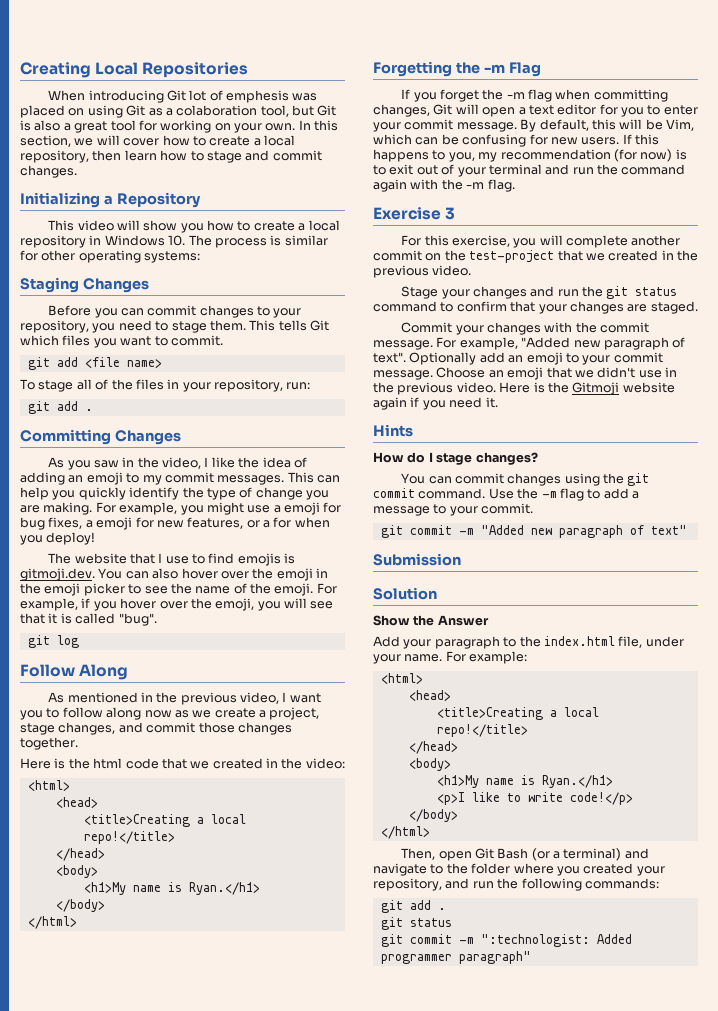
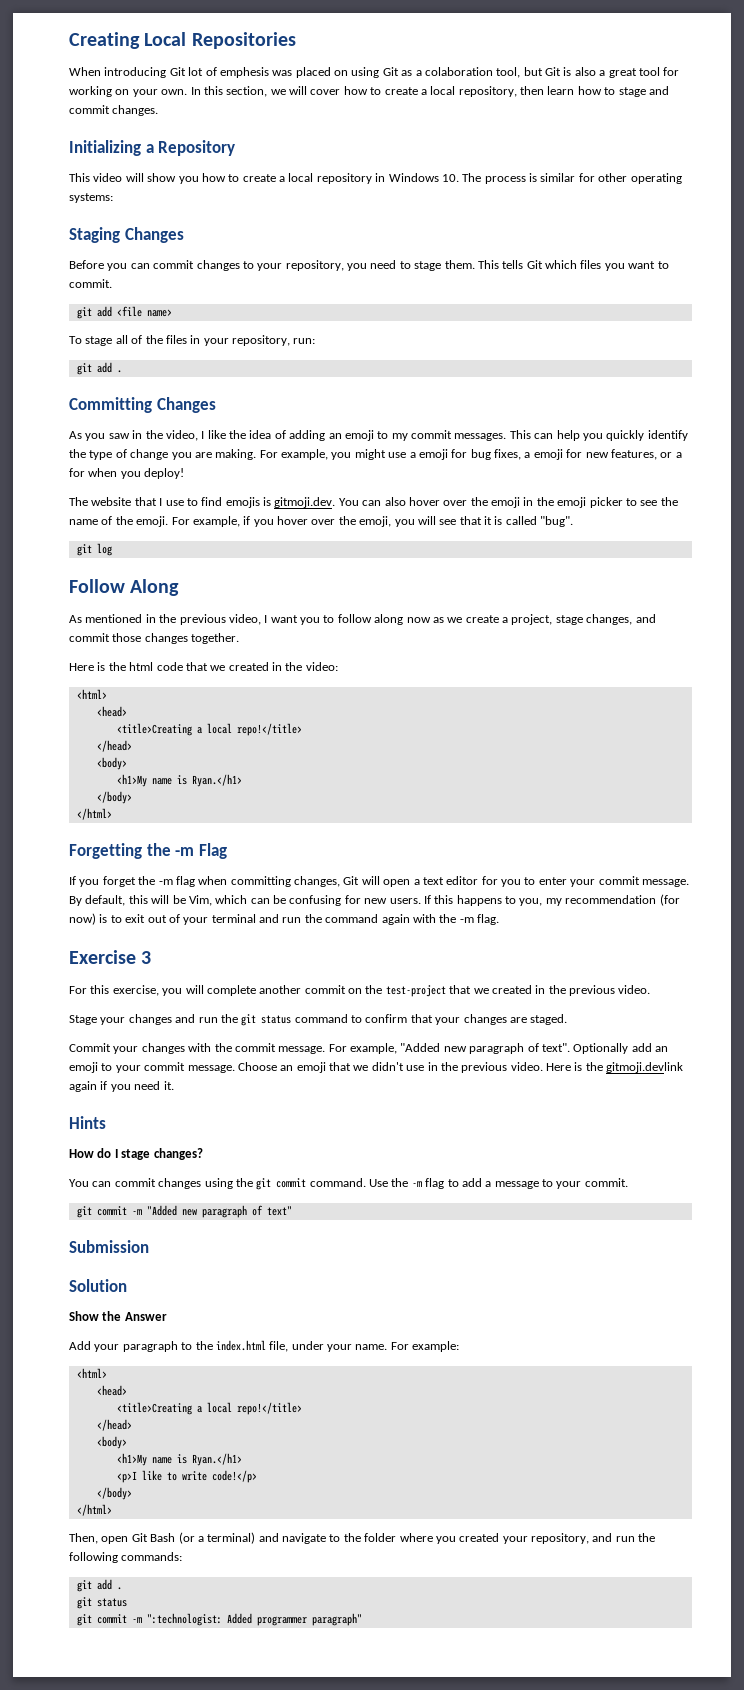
[572,382,675,395] Gitmoji website -> [606,1062,684,1073] gitmoji.devlink

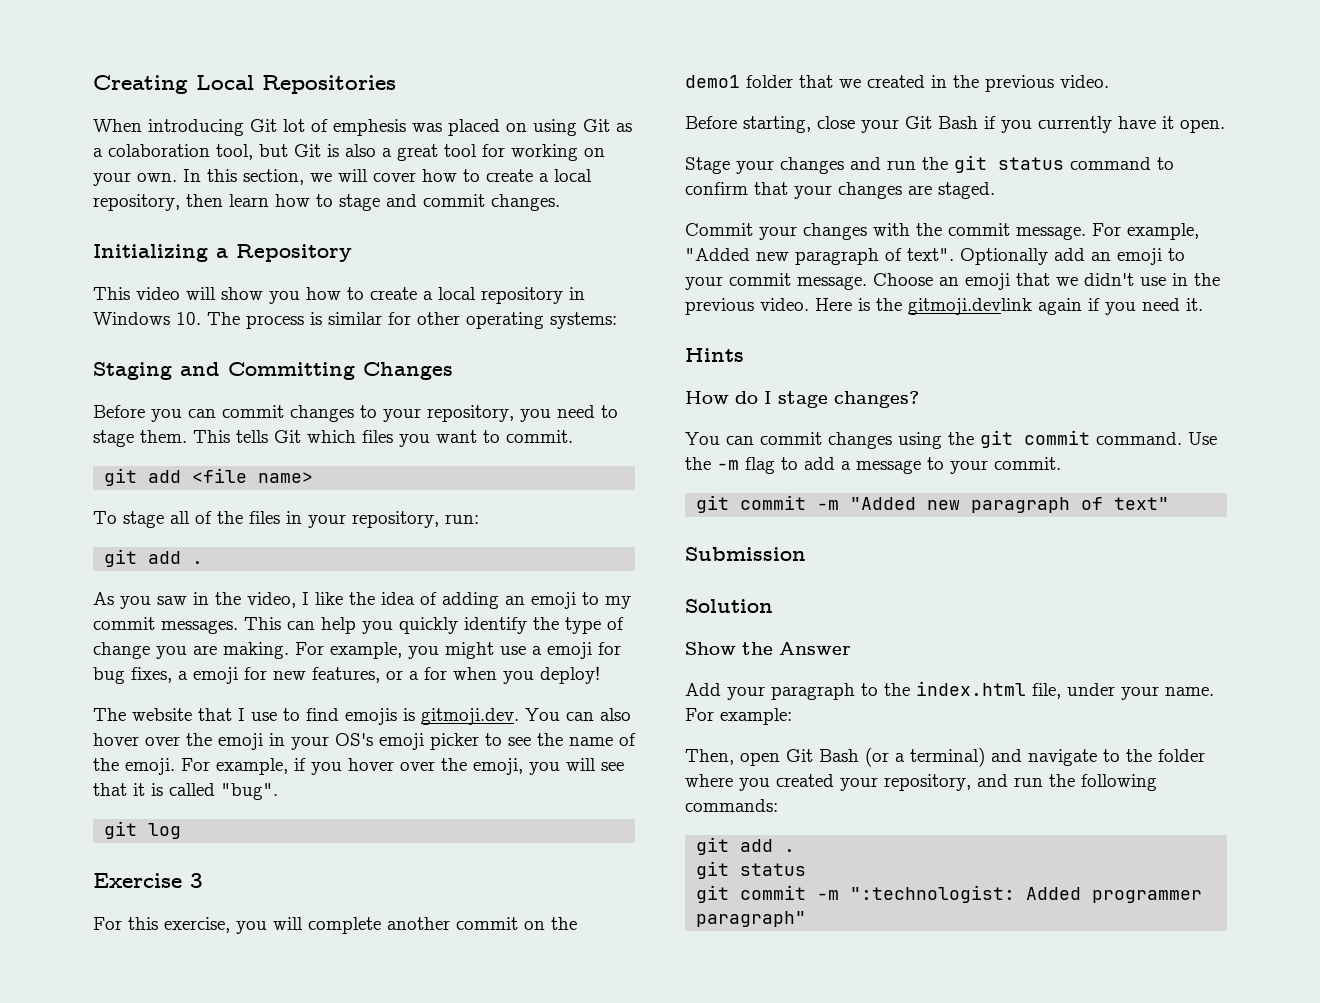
(120, 235) none -> [180,362,355,380] and Committing
[69,397,216,413] // Committing Changes -> (204, 562) none
[536,497,554,506] the -> [291,733,373,750] your OS's
[69,579,180,596] [69,614,656,625] [69,633,240,644] [69,662,338,671] [76,689,107,699] [96,706,127,717] [116,723,302,736] [96,740,132,752] [96,757,127,770] [116,774,242,787] [96,791,132,804] [76,808,112,820] [69,843,227,859] [69,876,689,887] [69,894,680,906] [69,913,499,925] // Follow Along // As mentioned in the previous video, I want you to follow along now as we create a project, stage changes, and commit those changes together. // Here is the html code that we created in the video: // <html> // <head> // <title>Creating a local repo!</title> // </head> // <body> // <h1>My name is Ryan.</h1> // </body> // </html> // Forgetting the -m Flag // If you forget the -m flag when committing changes, Git will open a text editor for you to enter your commit message. By default, this will be Vim, which can be confusing for new users. If this happens to you, my recommendation (for now) is to exit out of your terminal and run the command again with the -m flag. -> (182, 831) none
[385,985,446,997] test-project -> [685,75,793,88] demo1 folder
(651, 989) none -> [685,116,1225,133] // Before starting, close your Git Bash if you currently have it open.
[76,1368,107,1378] [96,1385,127,1396] [116,1402,302,1415] [96,1419,132,1431] [96,1436,127,1449] [116,1453,242,1466] [116,1470,257,1483] [96,1487,132,1500] [76,1504,112,1516] // <html> // <head> // <title>Creating a local repo!</title> // </head> // <body> // <h1>My name is Ryan.</h1> // <p>I like to write code!</p> // </body> // </html> -> (792, 716) none

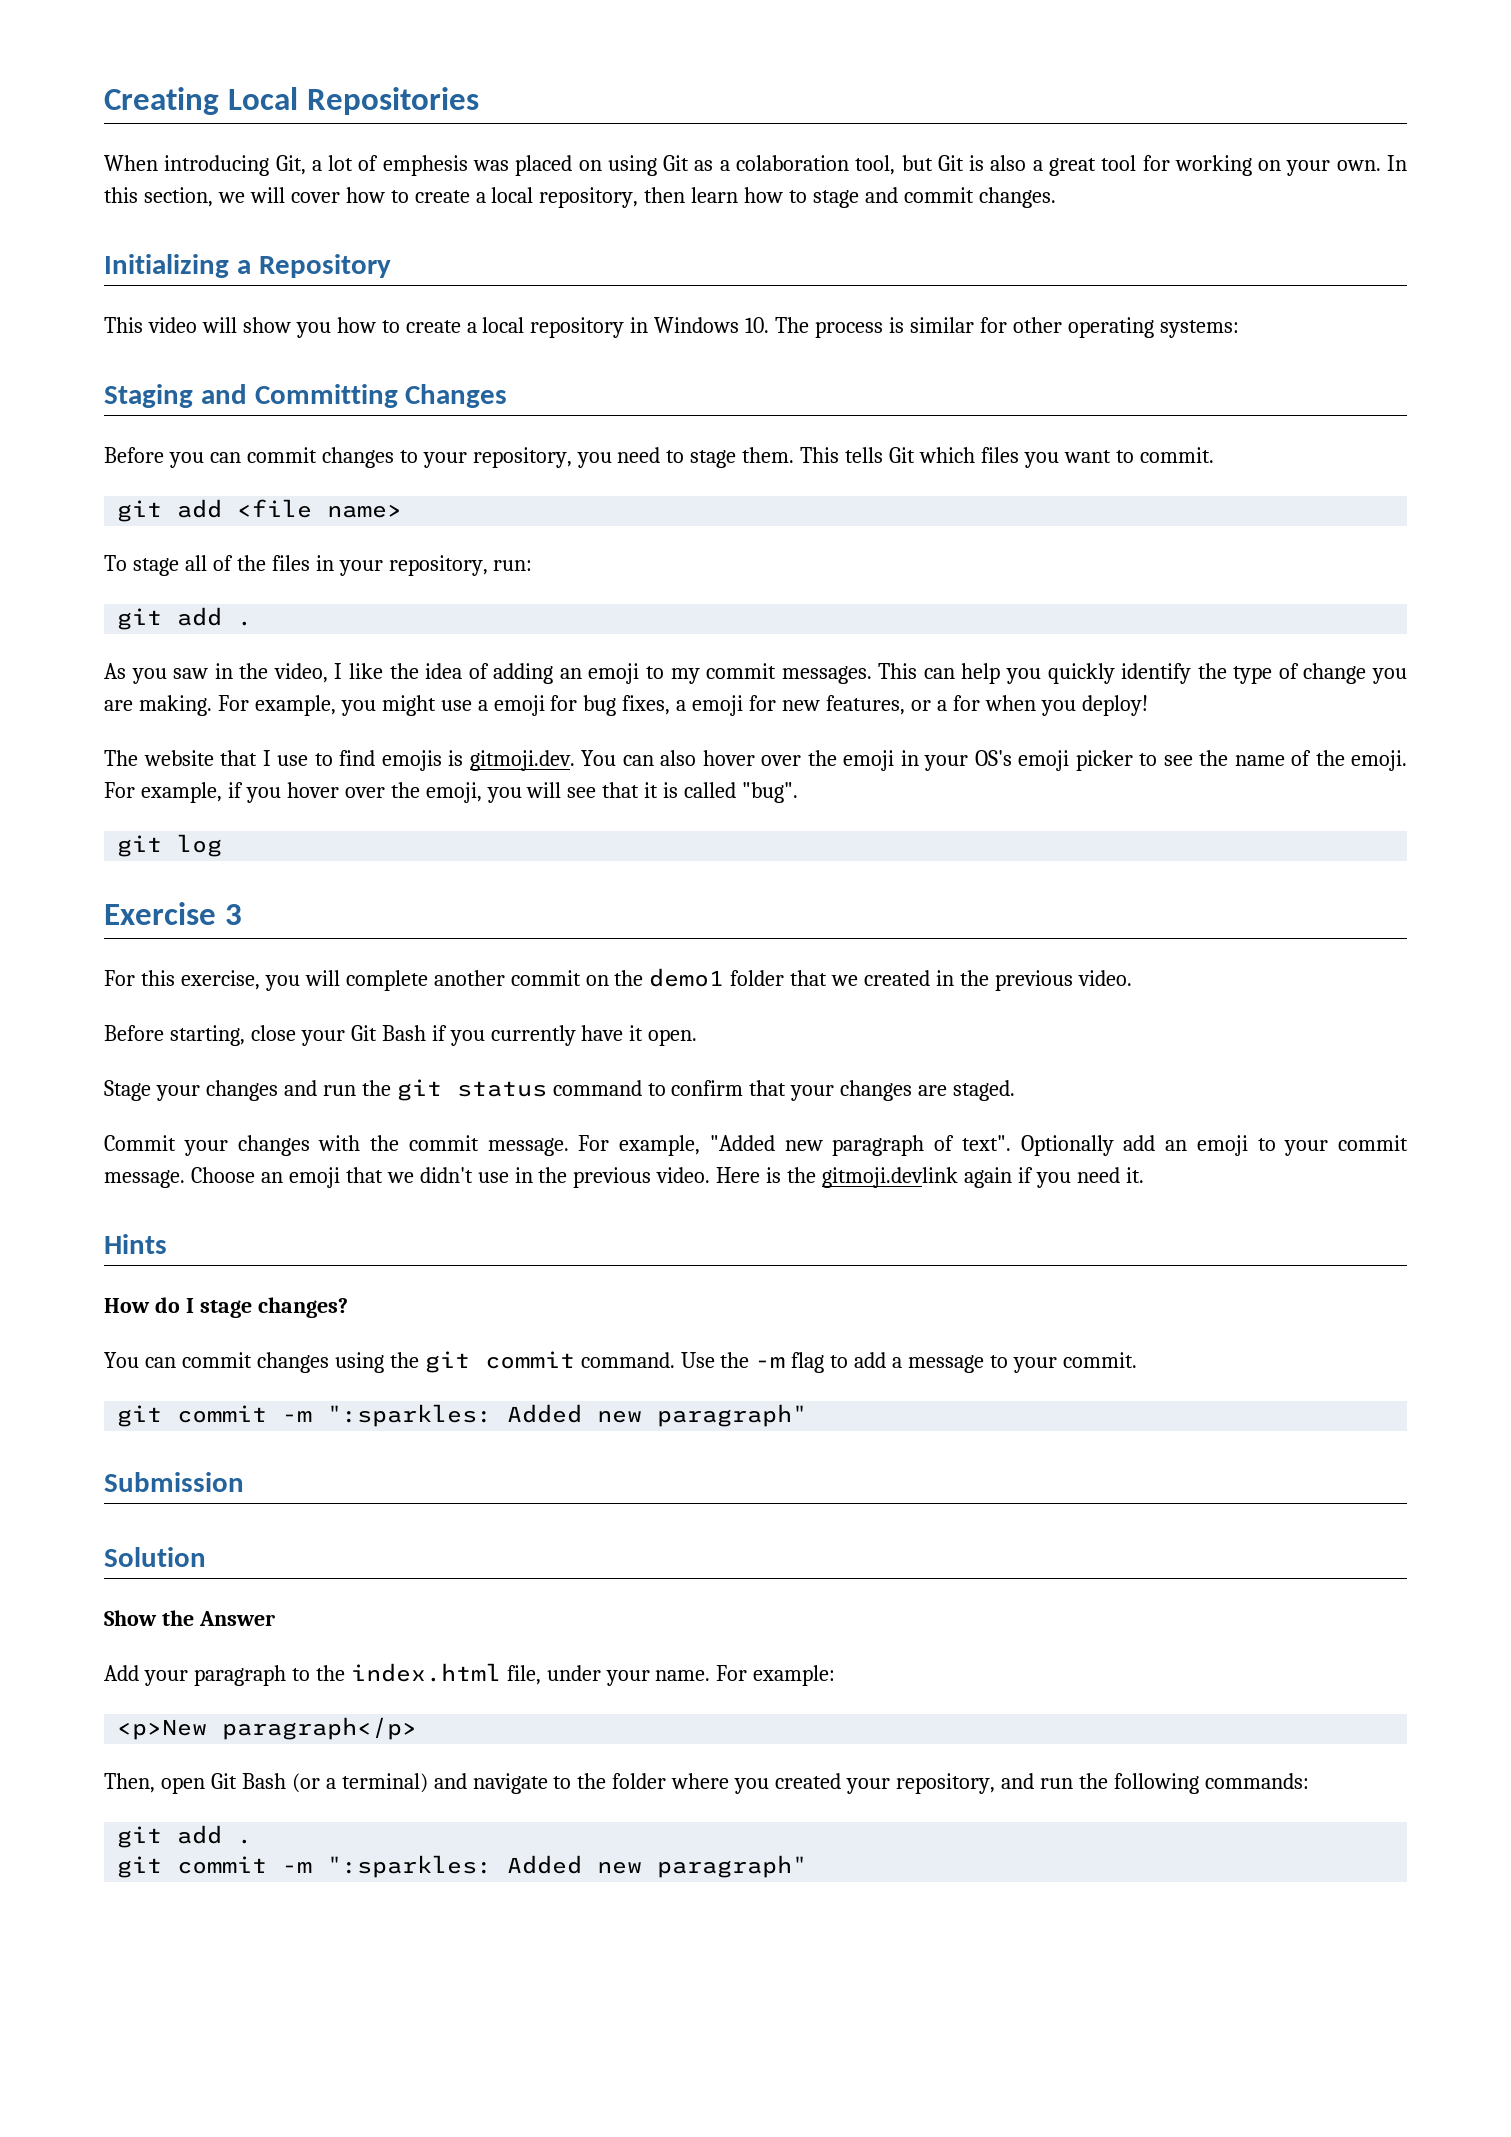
[250,119,277,132] Git -> [275,155,322,175] Git, a
[850,497,1170,513] "Added new paragraph of text" -> [327,1404,808,1427] ":sparkles: Added new paragraph"
(792, 716) none -> [117,1717,418,1740] // <p>New paragraph</p>
[696,861,807,879] [696,885,1203,903] // git status // git commit -m ":technologist: Added programmer -> [117,1855,643,1878] // git commit -m ":sparkles: Added new

